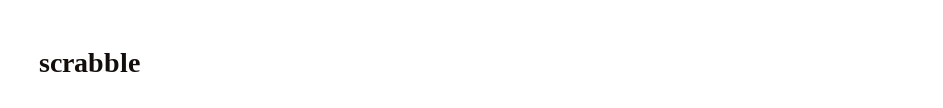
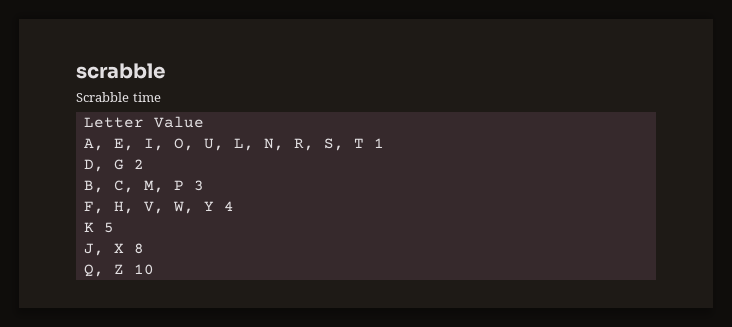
(140, 62) none -> [76,92,161,102] [83,116,204,128] [83,138,384,151] [83,159,144,172] [83,180,204,193] [83,201,234,214] [83,222,114,233] [83,243,144,256] [83,264,154,277] // Scrabble time // Letter Value // A, E, I, O, U, L, N, R, S, T 1 // D, G 2 // B, C, M, P 3 // F, H, V, W, Y 4 // K 5 // J, X 8 // Q, Z 10

